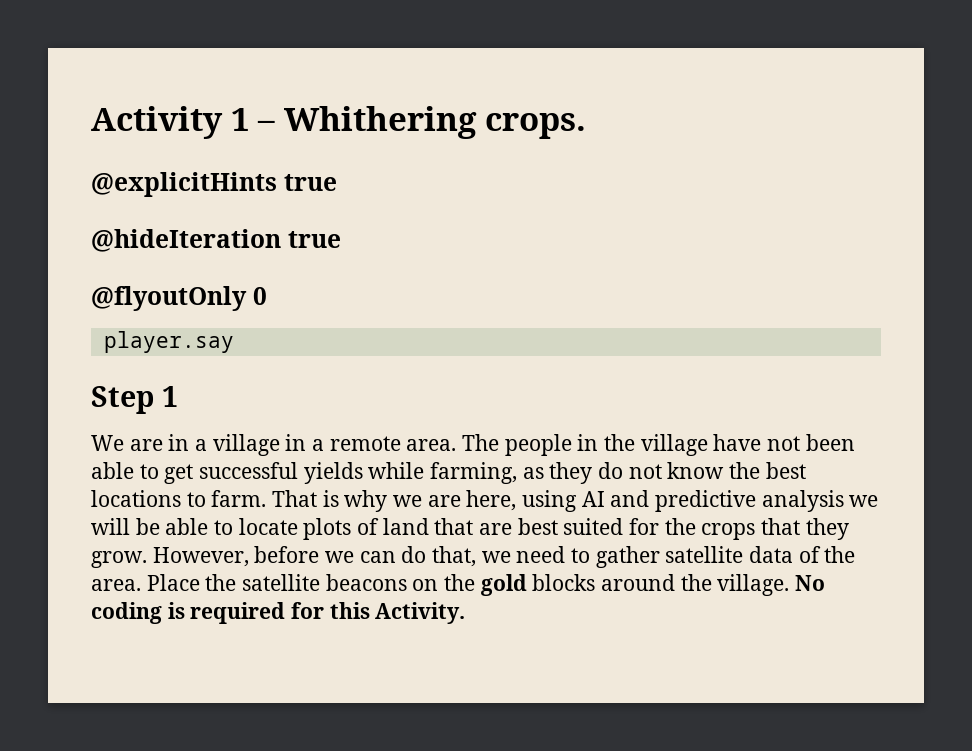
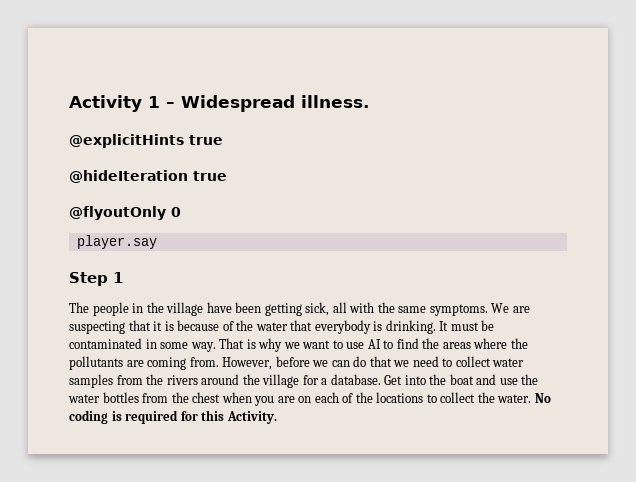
[284,106,586,139] Whithering crops. -> [181,95,369,112] Widespread illness.
[91,434,457,456] We are in a village in a remote area. -> (123, 277) none
[767,434,855,451] [91,462,806,484] [91,490,879,512] [91,518,849,540] [91,551,147,568] not been able to get successful yields while farming, as they do not know the best locations to farm. That is why we are here, using AI and predictive analysis we will be able to locate plots of land that are best suited for the crops that they grow. -> [235,302,530,316] [69,320,495,334] [69,338,528,352] [69,356,219,370] been getting sick, all with the same symptoms. We are suspecting that it is because of the water that everybody is drinking. It must be contaminated in some way. That is why we want to use AI to find the areas where the pollutants are coming from.
[432,546,477,567] that, -> [369,356,392,367] that
[595,546,856,568] [91,574,790,596] gather satellite data of the area. Place the satellite beacons on the gold blocks around the village. -> [455,356,525,367] [69,374,539,388] [68,392,532,406] collect water samples from the rivers around the village for a database. Get into the boat and use the water bottles from the chest when you are on each of the locations to collect the water.

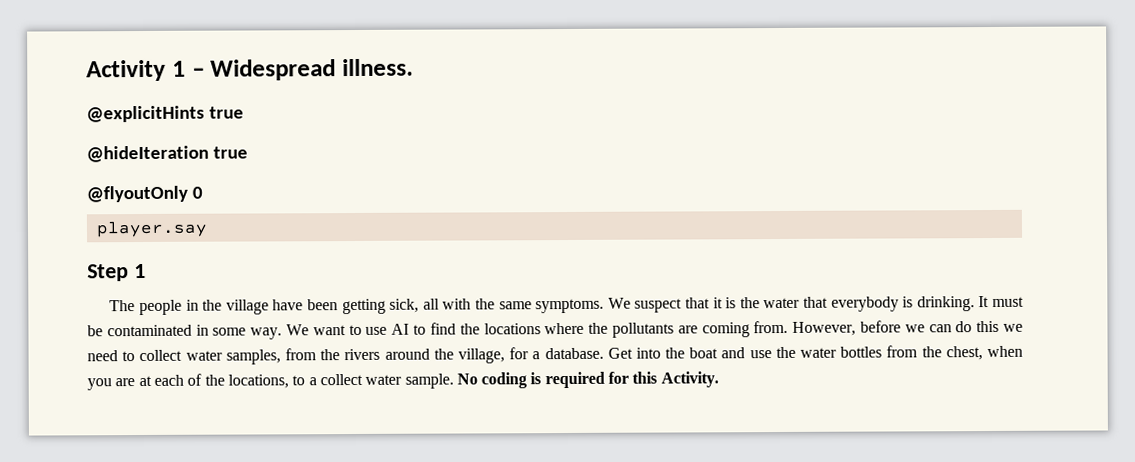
[512,306,530,313] [69,321,125,334] are suspecting -> [634,298,683,313] suspect
[177,320,234,331] because of -> (737, 303) none
[219,338,300,352] That is why we -> [286,324,310,336] We
[442,342,471,349] areas -> [483,323,541,335] locations
[369,356,392,367] that -> [976,320,1000,333] this
[69,374,113,388] samples -> [225,349,281,365] samples,
[262,374,300,388] village -> [457,348,505,364] village,
[192,392,221,403] chest -> [945,346,983,361] chest,
[298,396,312,403] on -> [138,375,152,387] at
[376,392,532,403] locations to collect the water. -> [227,373,454,389] locations, to a collect water sample.

